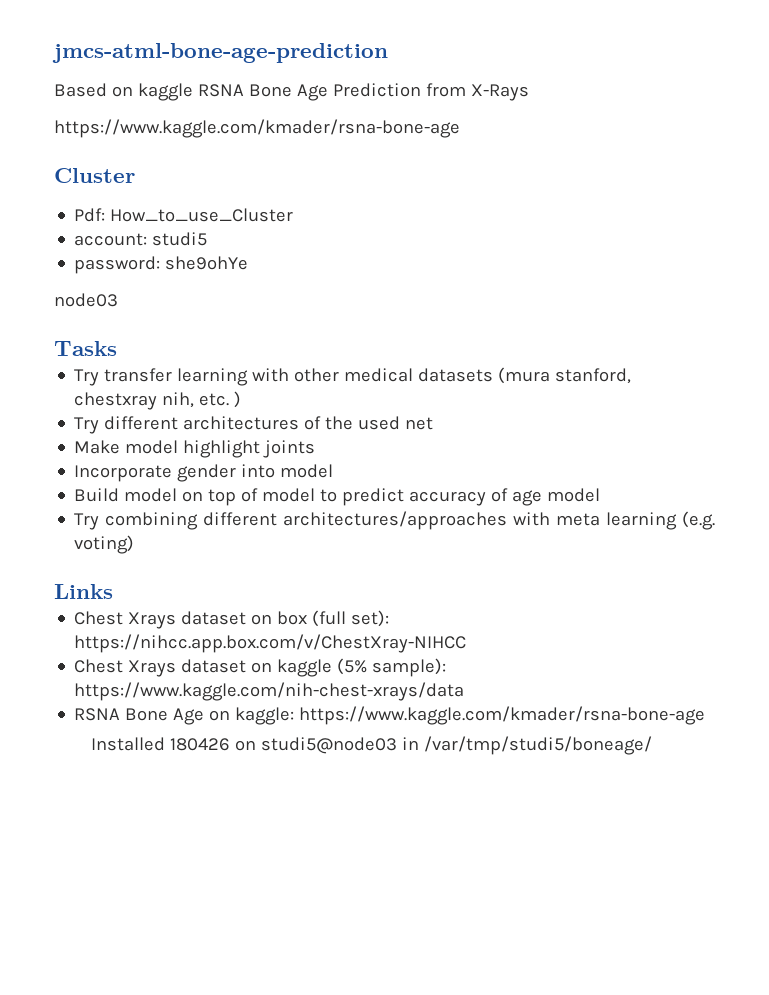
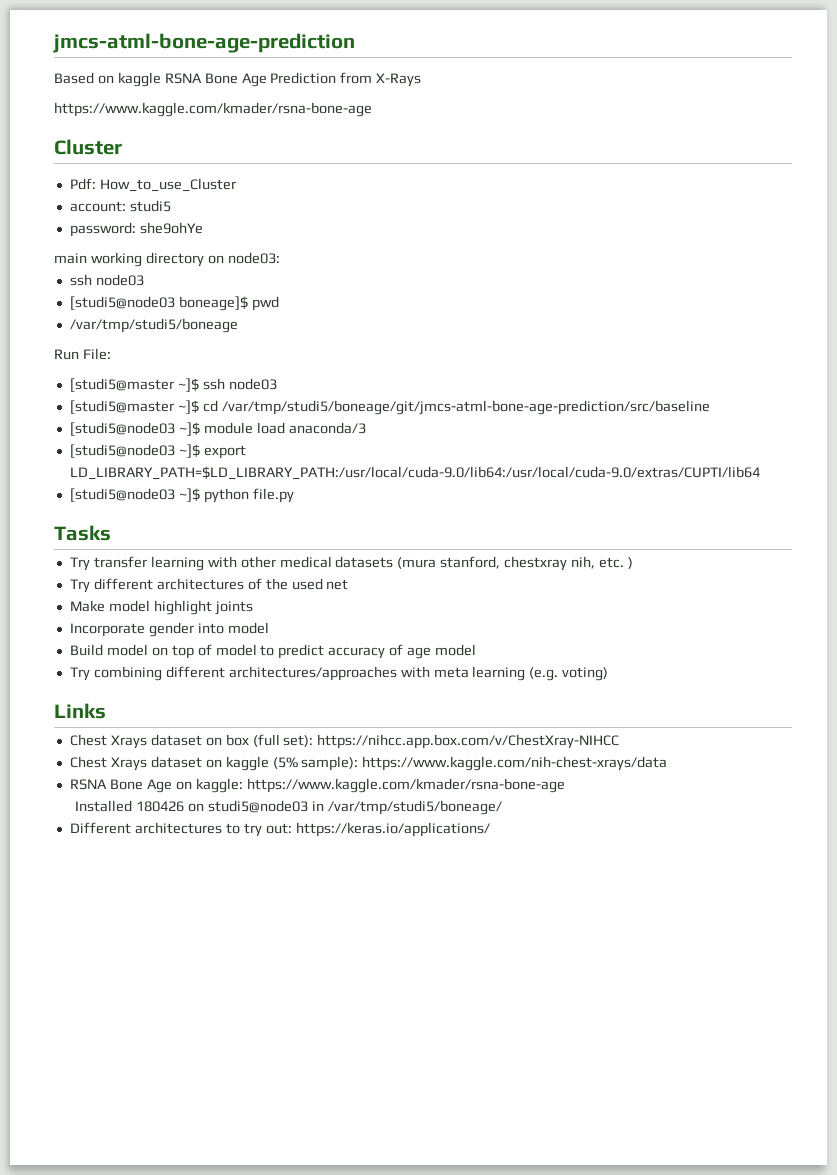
[54,293,118,307] node03 -> [54,252,280,267] [69,274,144,286] [69,296,279,311] [69,318,238,333] [54,348,111,360] [69,378,277,392] [69,400,710,415] [69,422,366,436] [69,444,246,459] [69,466,760,480] [69,488,294,503] main working directory on node03: // ssh node03 // [studi5@node03 boneage]$ pwd // /var/tmp/studi5/boneage // Run File: // [studi5@master ~]$ ssh node03 // [studi5@master ~]$ cd /var/tmp/studi5/boneage/git/jmcs-atml-bone-age-prediction/src/baseline // [studi5@node03 ~]$ module load anaconda/3 // [studi5@node03 ~]$ export LD_LIBRARY_PATH=$LD_LIBRARY_PATH:/usr/local/cuda-9.0/lib64:/usr/local/cuda-9.0/extras/CUPTI/lib64 // [studi5@node03 ~]$ python file.py
(652, 745) none -> [69,822,490,837] // Different architectures to try out: https://keras.io/applications/

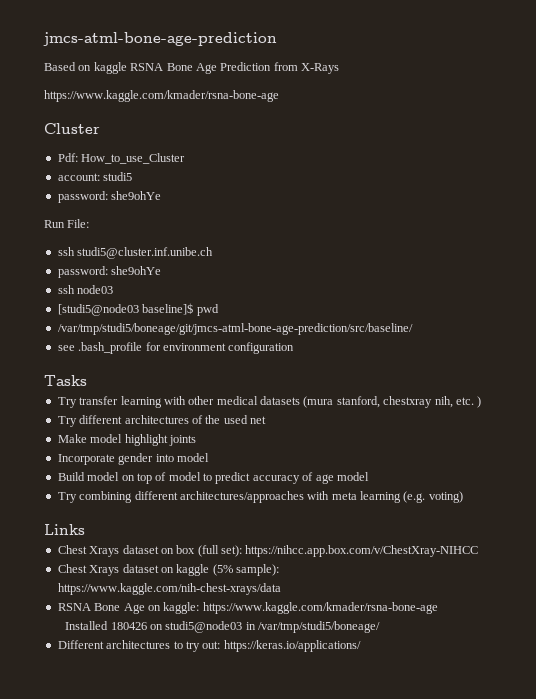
[54,252,280,267] main working directory on node03: -> [44,219,90,228] [57,247,214,259] [57,266,162,278] Run File: // ssh studi5@cluster.inf.unibe.ch // password: she9ohYe
[178,296,248,311] boneage]$ -> [142,303,194,315] baseline]$
[69,318,238,333] [54,348,111,360] [69,378,277,392] [69,400,710,415] [69,422,366,436] [69,444,246,459] [69,466,760,480] [69,488,294,503] /var/tmp/studi5/boneage // Run File: // [studi5@master ~]$ ssh node03 // [studi5@master ~]$ cd /var/tmp/studi5/boneage/git/jmcs-atml-bone-age-prediction/src/baseline // [studi5@node03 ~]$ module load anaconda/3 // [studi5@node03 ~]$ export LD_LIBRARY_PATH=$LD_LIBRARY_PATH:/usr/local/cuda-9.0/lib64:/usr/local/cuda-9.0/extras/CUPTI/lib64 // [studi5@node03 ~]$ python file.py -> [57,323,413,335] [57,342,295,354] /var/tmp/studi5/boneage/git/jmcs-atml-bone-age-prediction/src/baseline/ // see .bash_profile for environment configuration

